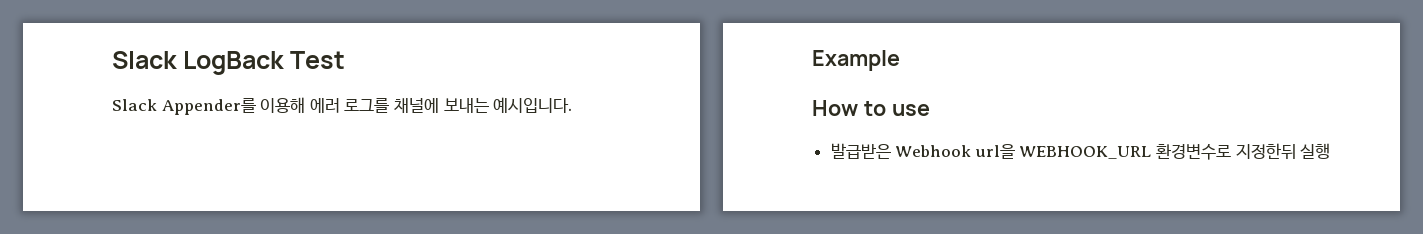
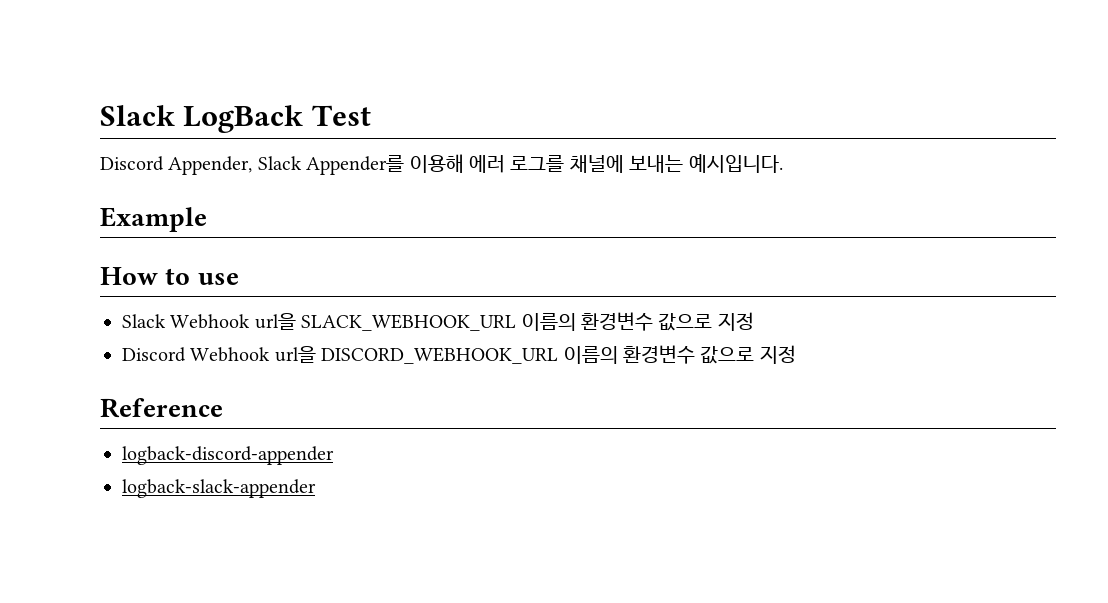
(345, 60) none -> [100,156,253,175] Discord Appender,
[830,143,1331,160] 발급받은 Webhook url을 WEBHOOK_URL 환경변수로 지정한뒤 실행 -> [122,312,754,331] [122,345,796,364] [100,398,223,418] [122,446,334,465] [122,479,316,498] Slack Webhook url을 SLACK_WEBHOOK_URL 이름의 환경변수 값으로 지정 // Discord Webhook url을 DISCORD_WEBHOOK_URL 이름의 환경변수 값으로 지정 // Reference // logback-discord-appender // logback-slack-appender

